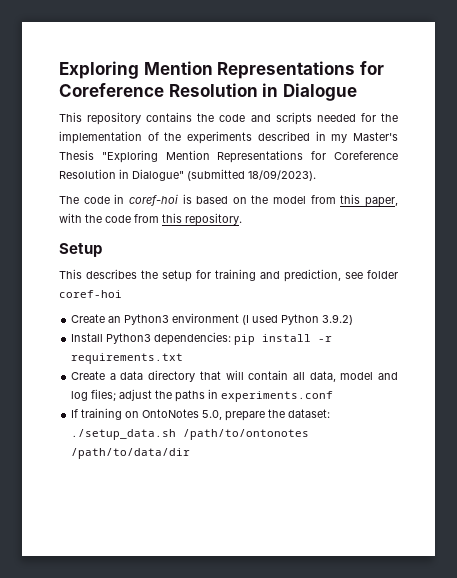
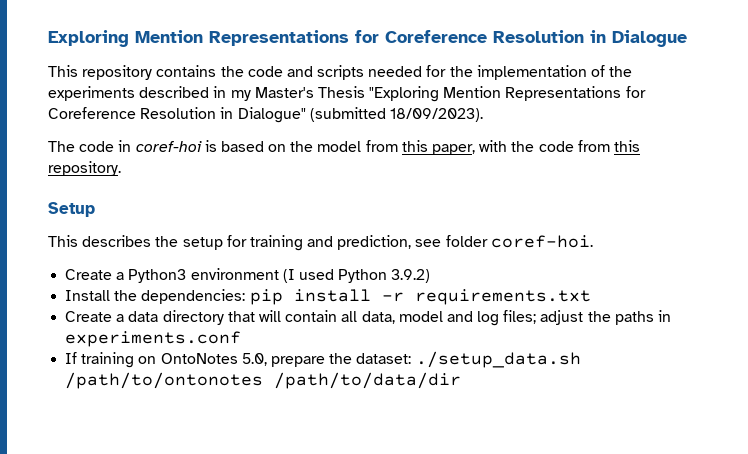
[59,290,122,298] [71,314,122,323] coref-hoi // Create an -> [490,235,593,248] [65,269,125,280] coref-hoi. // Create a
[106,333,152,344] Python3 -> [114,290,138,301] the

